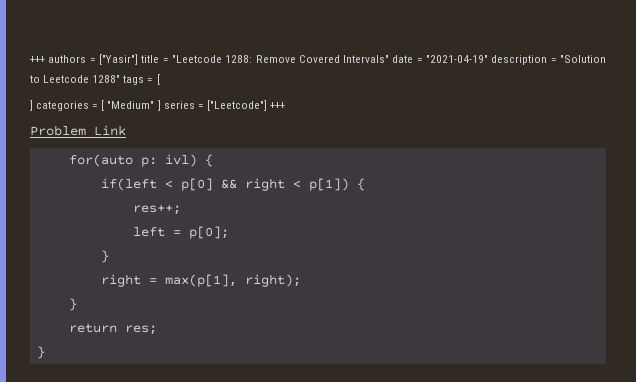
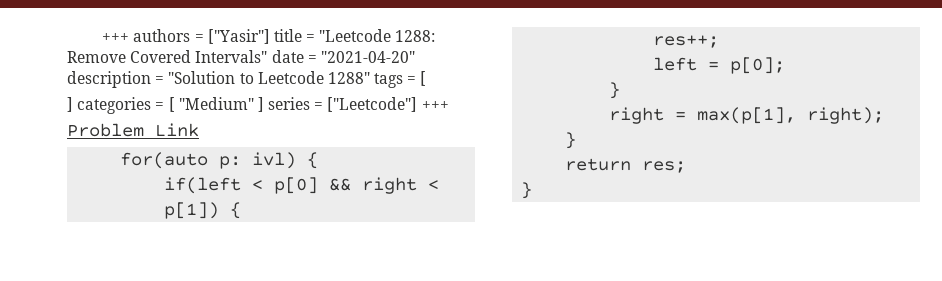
[426,55,489,63] "2021-04-19" -> [320,51,415,63] "2021-04-20"

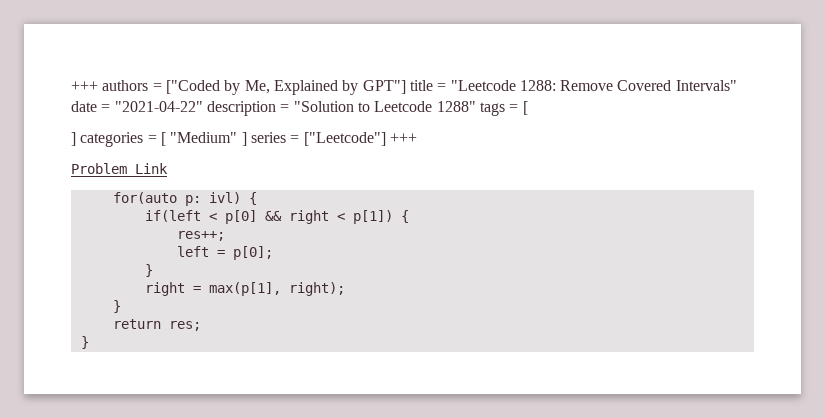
[207,29,270,44] ["Yasir"] -> [165,80,406,95] ["Coded by Me, Explained by GPT"]
[320,51,415,63] "2021-04-20" -> [114,101,203,112] "2021-04-22"

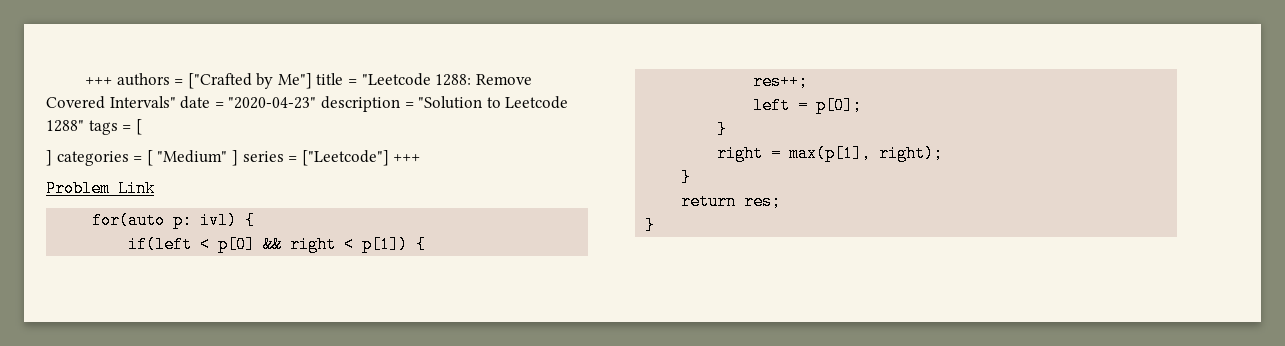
[165,80,406,95] ["Coded by Me, Explained by GPT"] -> [187,73,312,89] ["Crafted by Me"]
[114,101,203,112] "2021-04-22" -> [228,97,317,109] "2020-04-23"

